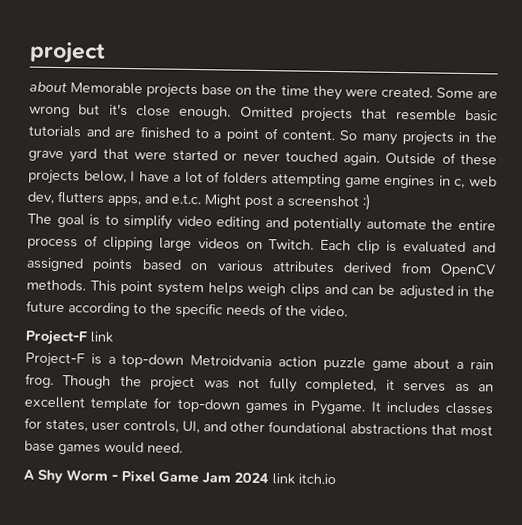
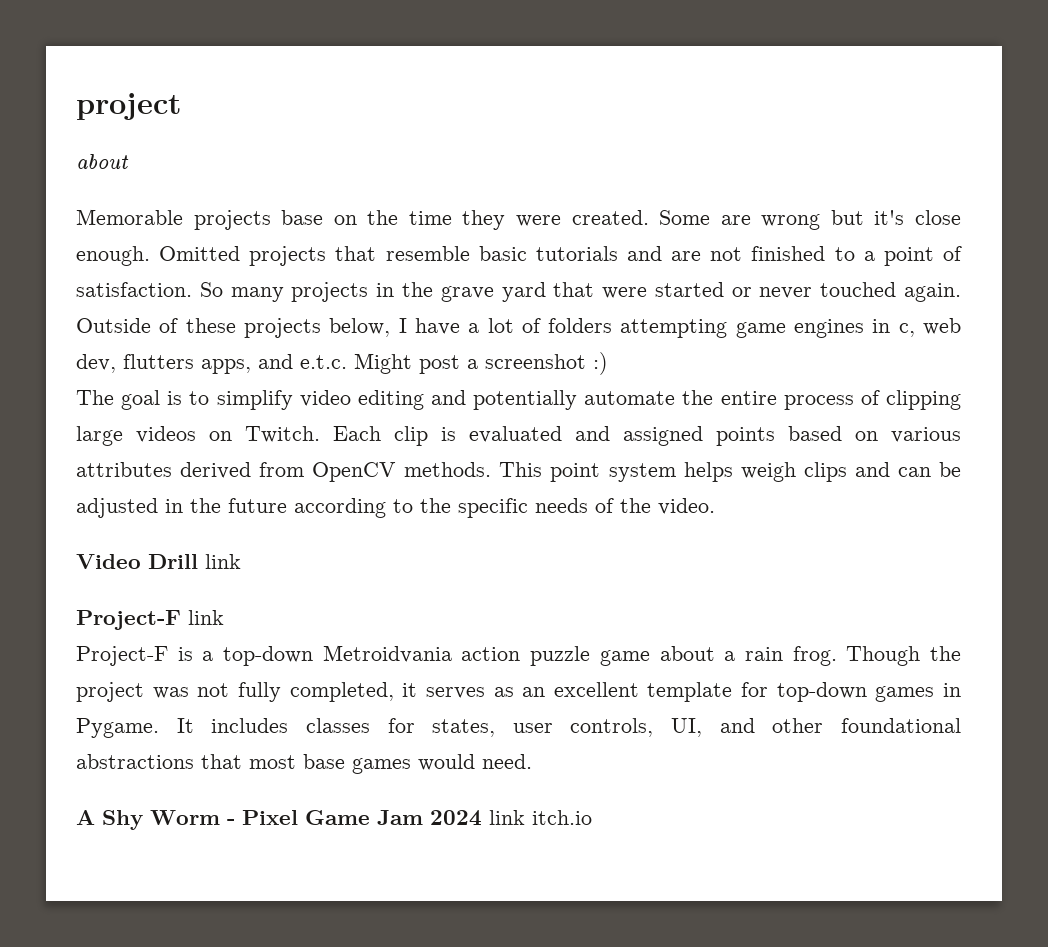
(67, 87) none -> (129, 162) //
(136, 133) none -> [710,247,743,261] not
[281,129,335,141] content. -> [76,282,192,297] satisfaction.
(348, 311) none -> [76,554,241,569] // Video Drill link

